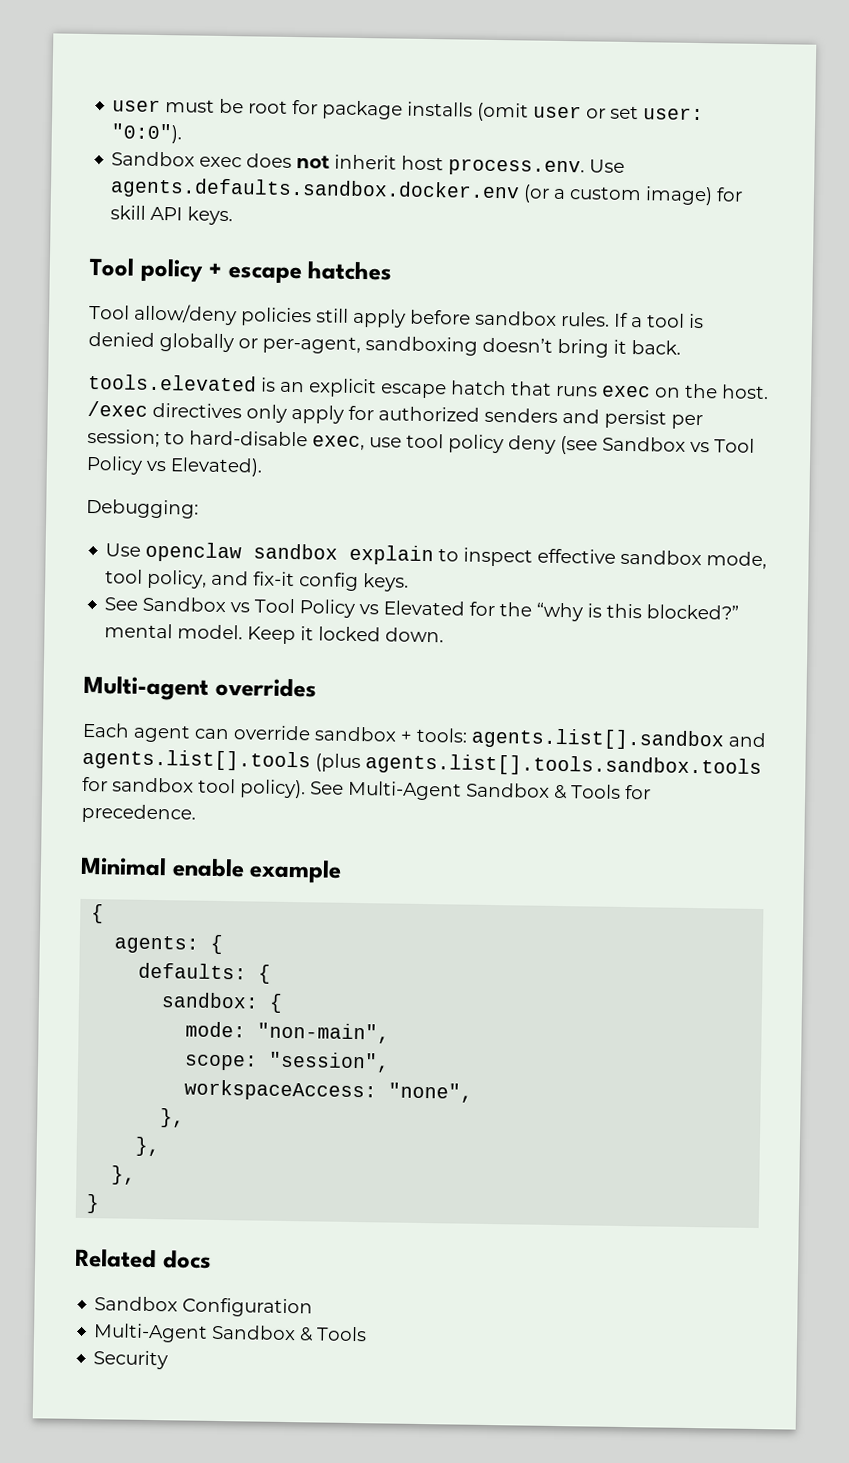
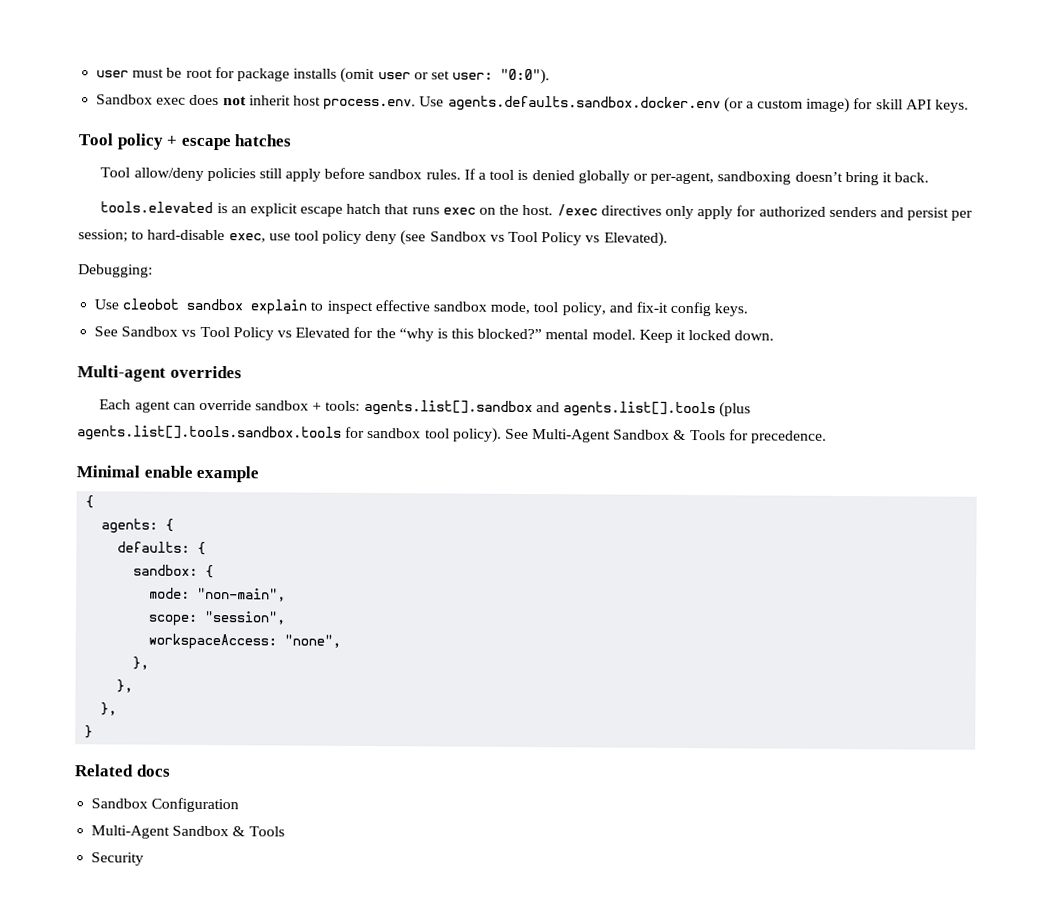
[145,541,243,563] openclaw -> [122,298,180,310] cleobot

